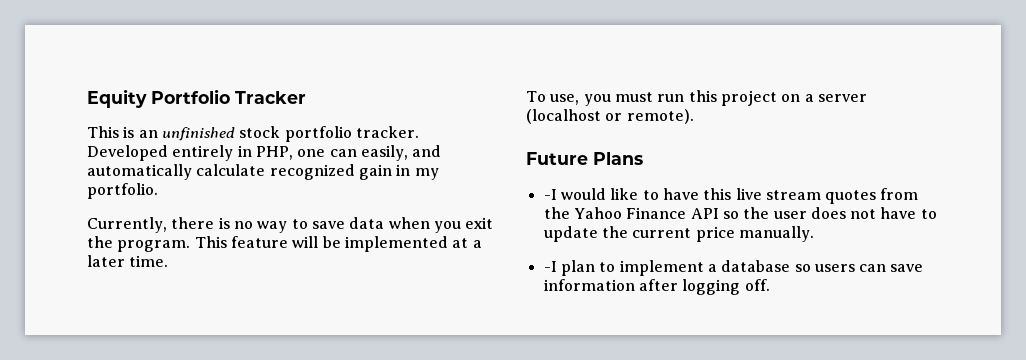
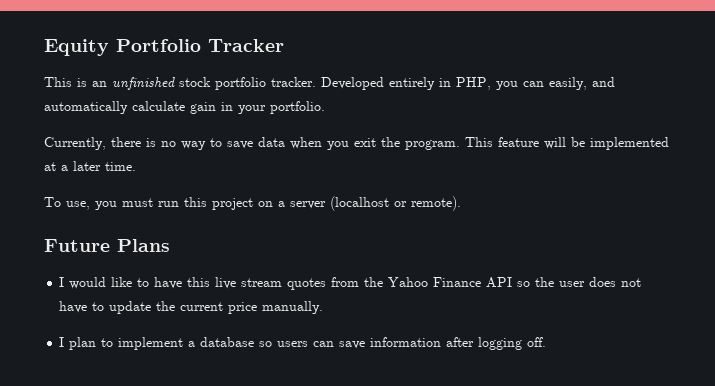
[297,149,326,157] one -> [496,81,518,90] you
[269,164,355,180] recognized -> (185, 106) none
[414,168,439,180] my -> [238,105,266,114] your
[543,189,557,200] -I -> [59,277,65,287] I
[543,261,557,272] -I -> [59,337,65,347] I

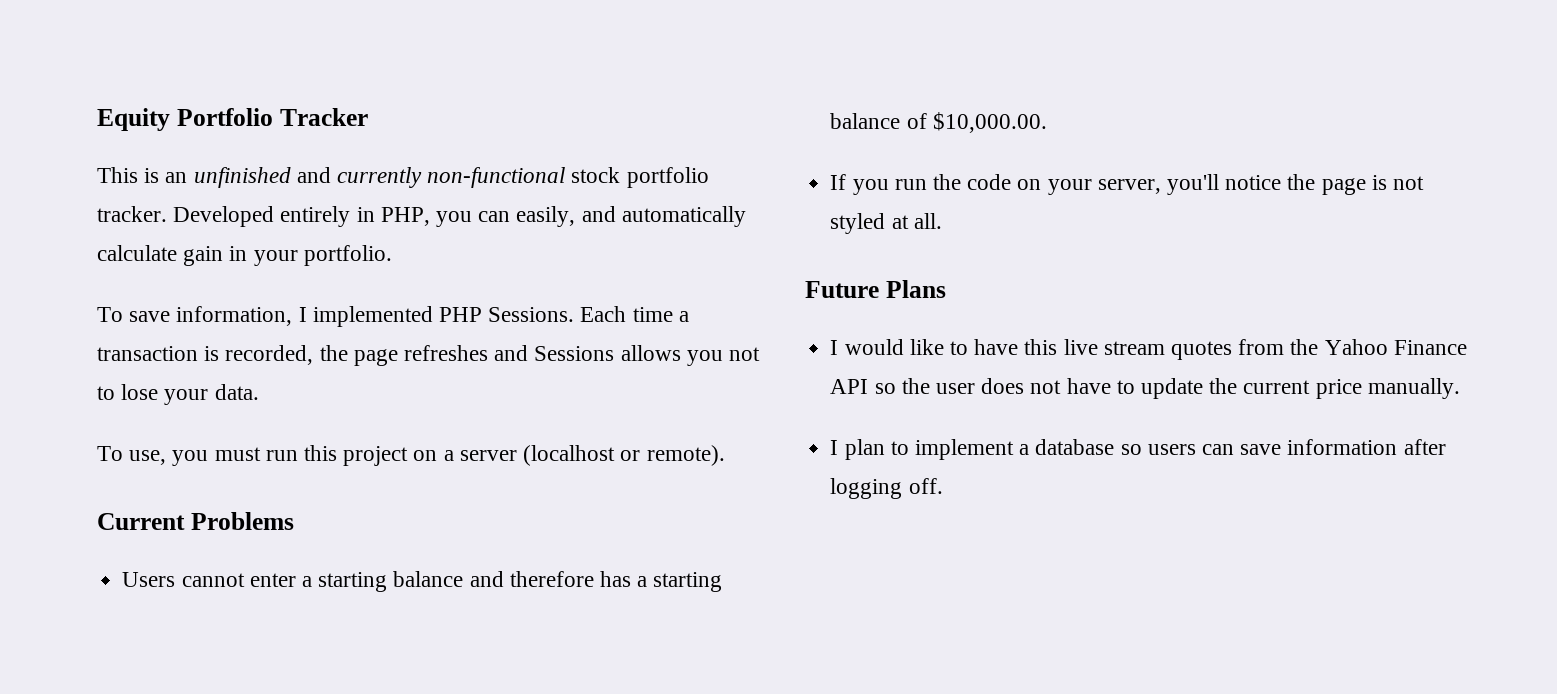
(175, 83) none -> [296,167,566,188] and currently non-functional
[44,137,669,150] [44,161,136,171] Currently, there is no way to save data when you exit the program. This feature will be implemented at a later time. -> [97,306,689,327] [97,345,761,366] [97,384,259,405] To save information, I implemented PHP Sessions. Each time a transaction is recorded, the page refreshes and Sessions allows you not to lose your data.
(461, 203) none -> [97,512,294,530] [122,571,723,592] [830,112,1047,133] [830,174,1425,195] [830,213,942,234] // Current Problems // Users cannot enter a starting balance and therefore has a starting balance of $10,000.00. // If you run the code on your server, you'll notice the page is not styled at all.

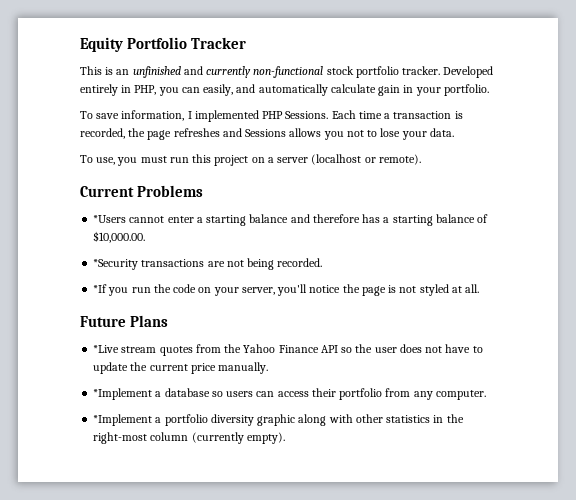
[122,572,176,587] Users -> [93,215,127,223] *Users
[830,174,847,190] If -> [93,258,323,270] [93,284,108,293] *Security transactions are not being recorded. // *If
[830,339,1098,355] I would like to have this live -> [93,345,120,353] *Live
[830,439,1014,460] I plan to implement -> [93,388,153,400] *Implement
[1240,439,1446,455] [830,478,943,499] save information after logging off. -> [277,388,486,400] [93,414,464,426] [93,432,285,444] access their portfolio from any computer. // *Implement a portfolio diversity graphic along with other statistics in the right-most column (currently empty).

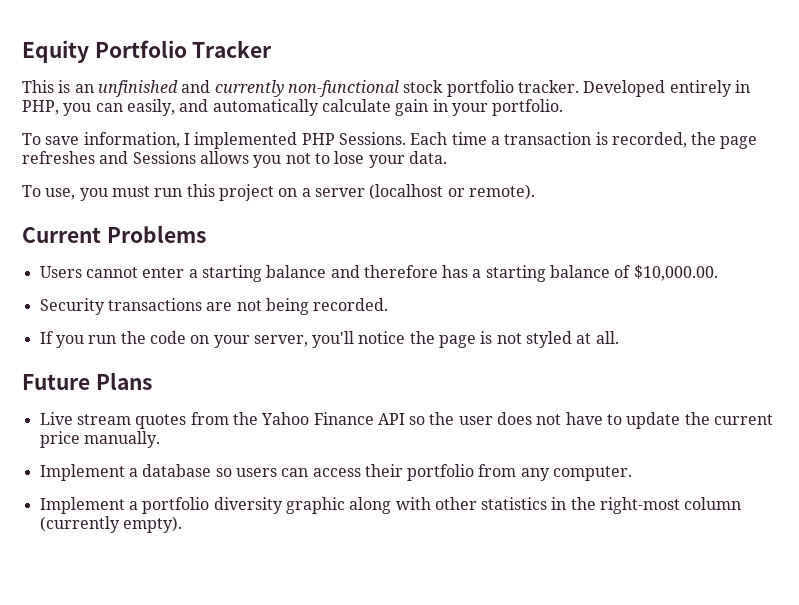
[93,215,127,223] *Users -> [39,266,82,278] Users
[93,259,139,270] *Security -> [39,298,105,315] Security
[93,284,108,293] *If -> [39,331,54,344] If
[93,345,120,353] *Live -> [39,412,73,425] Live
[93,388,153,400] *Implement -> [39,464,125,481] Implement
[93,414,153,426] *Implement -> [39,497,125,514] Implement

